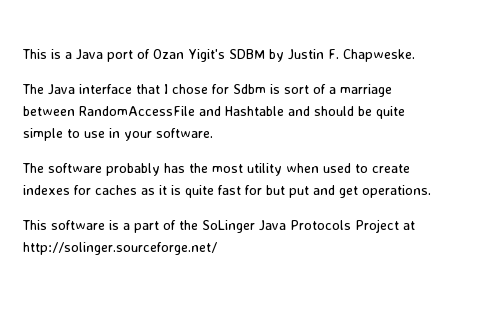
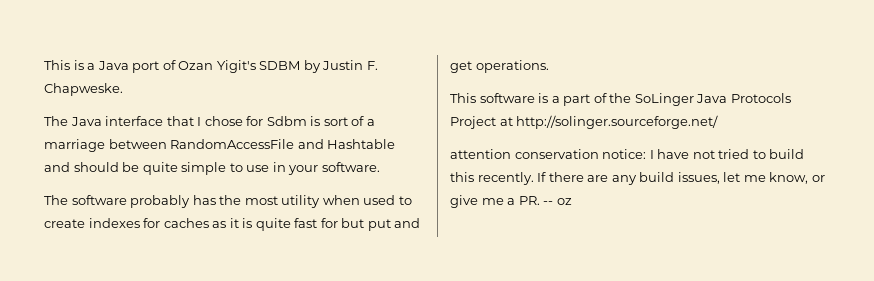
(217, 248) none -> [450,149,805,159] [450,172,825,185] [450,195,572,208] // attention conservation notice: I have not tried to build this recently. If there are any build issues, let me know, or give me a PR. -- oz

